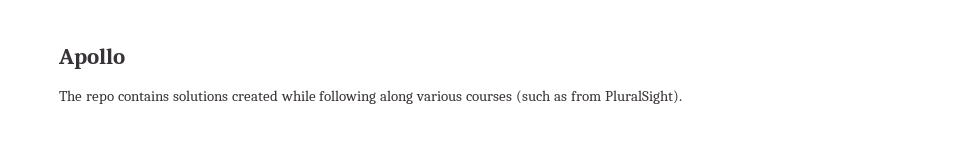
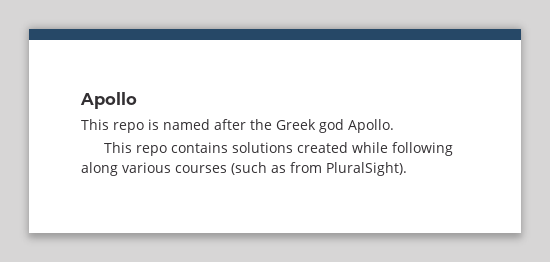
[59,90,82,101] The -> [81,119,394,133] [103,142,132,153] This repo is named after the Greek god Apollo. // This

